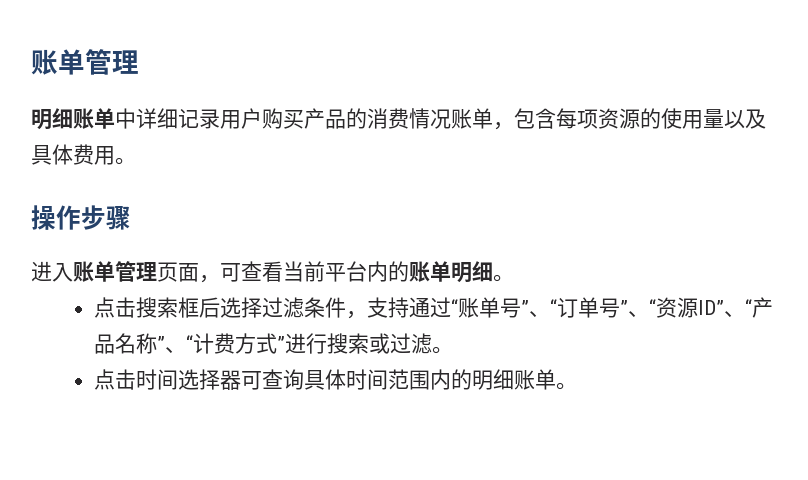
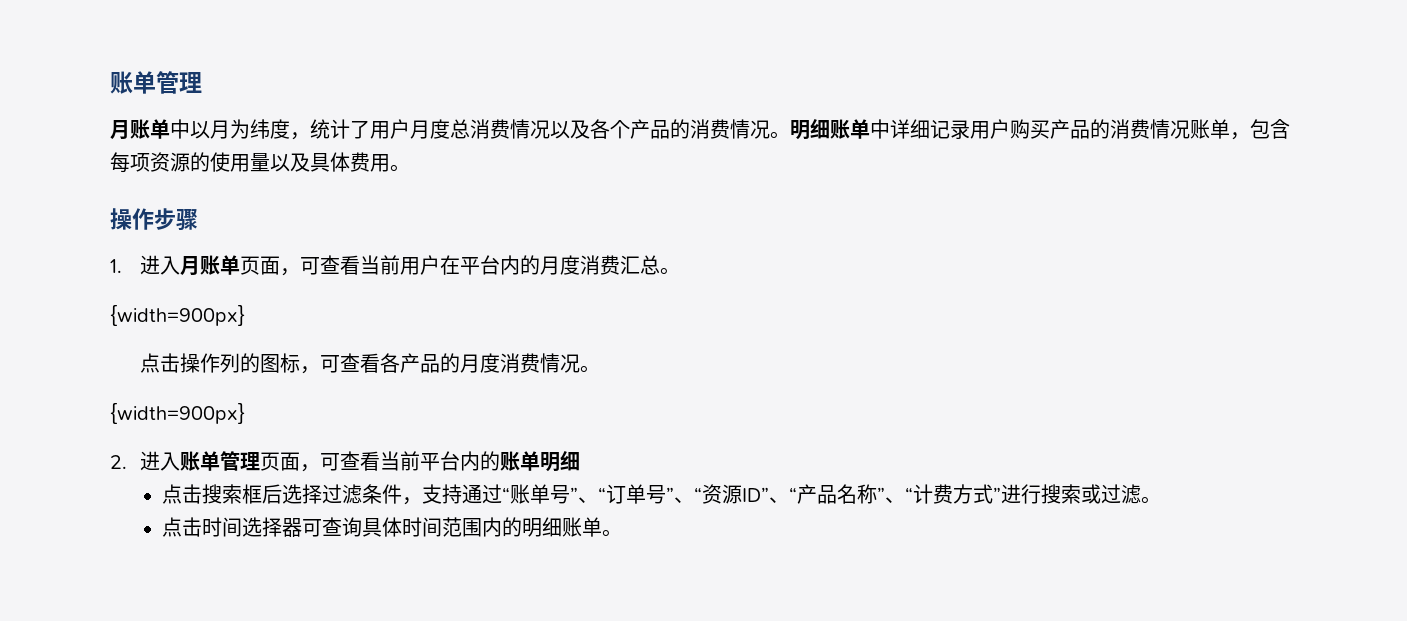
(139, 62) none -> [110,119,790,140] 月账单中以月为纬度，统计了用户月度总消费情况以及各个产品的消费情况。
(131, 218) none -> [110,255,680,276] [110,305,245,326] [139,353,600,374] [110,403,245,424] [110,455,127,469] 1.进入月账单页面，可查看当前用户在平台内的月度消费汇总。 // {width=900px} // 点击操作列的图标，可查看各产品的月度消费情况。 // {width=900px} // 2.
[493,274,514,282] 。 -> (580, 461) none

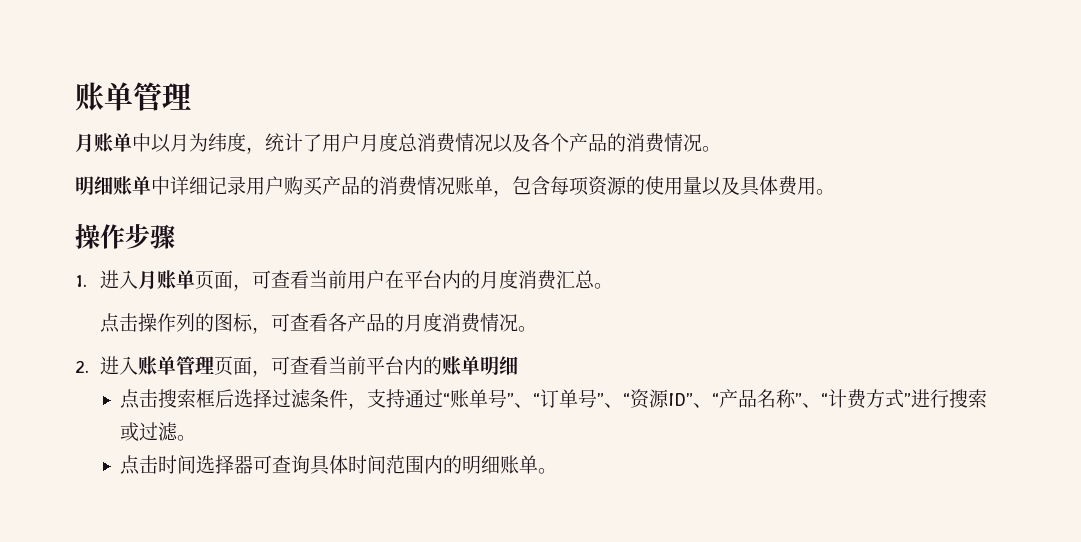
(790, 135) none -> (721, 149) //
[110,305,245,326] // {width=900px} -> (613, 286) none
[110,403,245,424] // {width=900px} -> (537, 329) none

